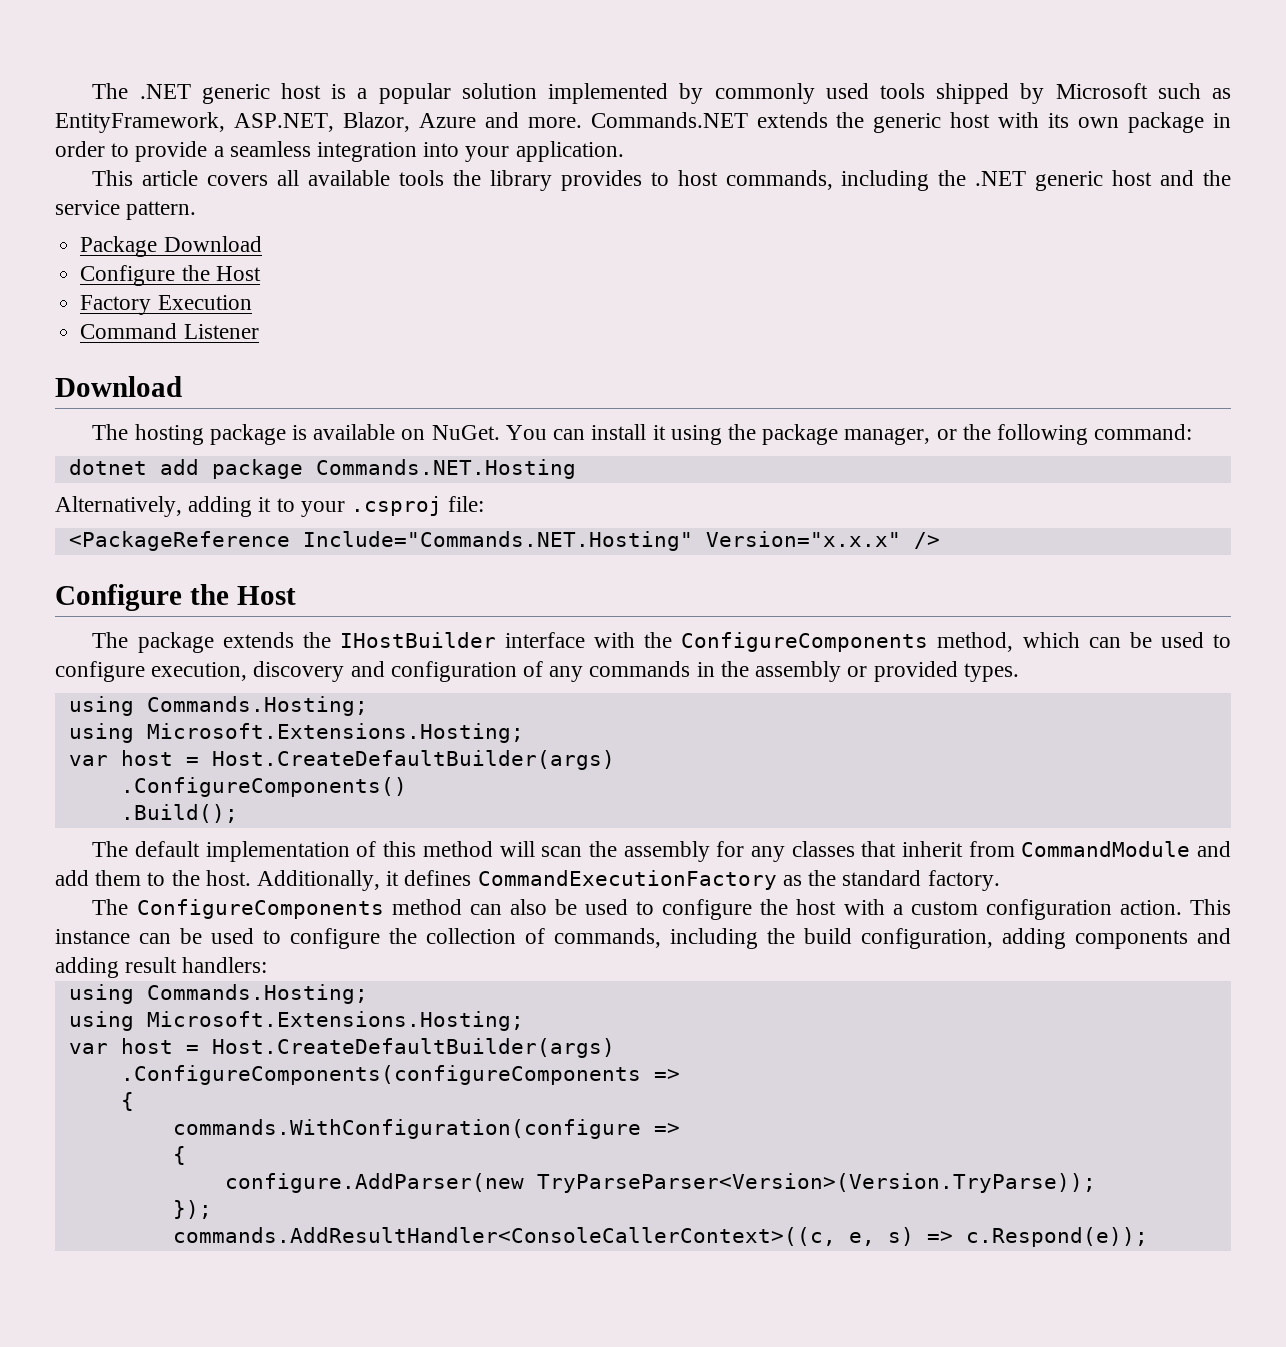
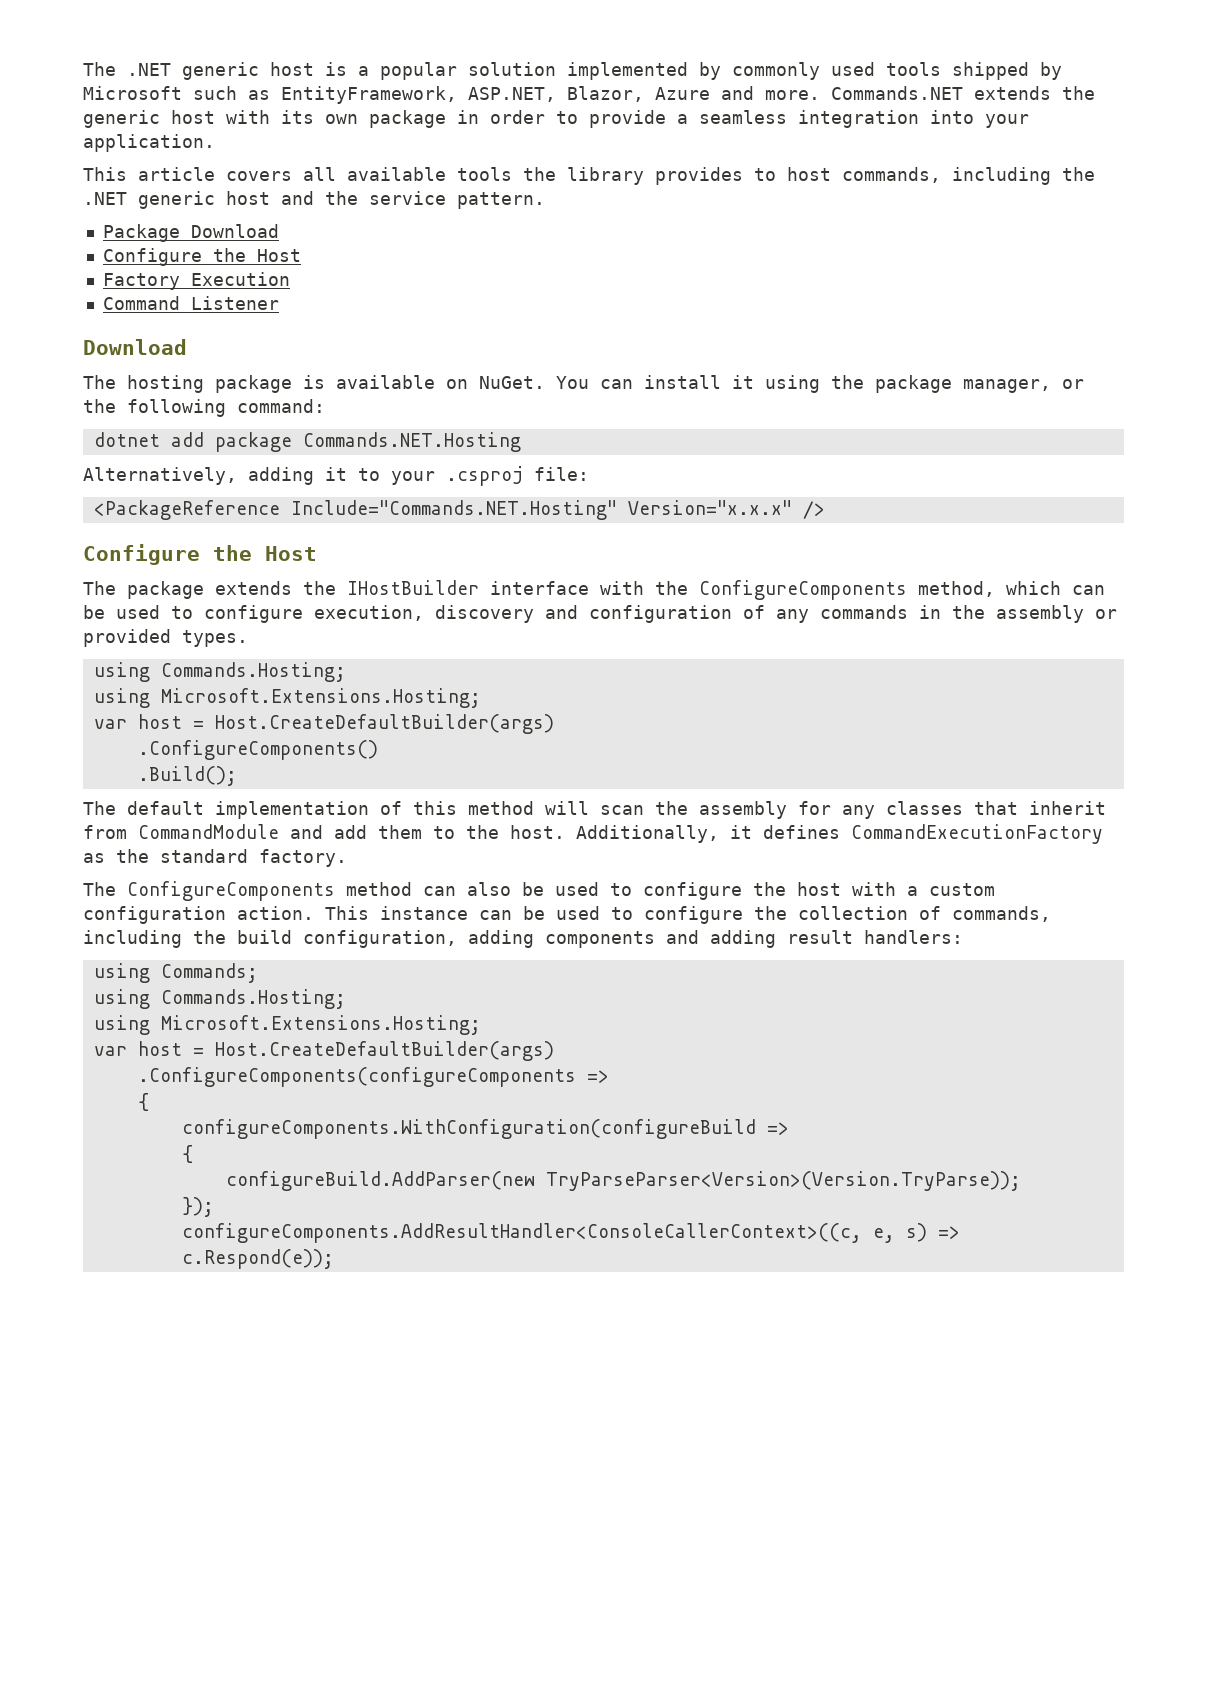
(268, 965) none -> [93,963,258,983] // using Commands;
[172,1119,680,1139] [172,1146,186,1165] [224,1173,524,1193] commands.WithConfiguration(configure => // { // configure.AddParser(new -> [181,1119,789,1139] [181,1145,193,1163] [225,1171,535,1191] configureComponents.WithConfiguration(configureBuild => // { // configureBuild.AddParser(new
[172,1227,836,1246] commands.AddResultHandler<ConsoleCallerContext>((c, -> [181,1223,862,1243] configureComponents.AddResultHandler<ConsoleCallerContext>((c,

